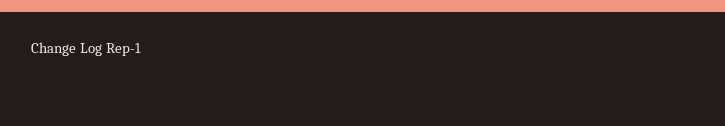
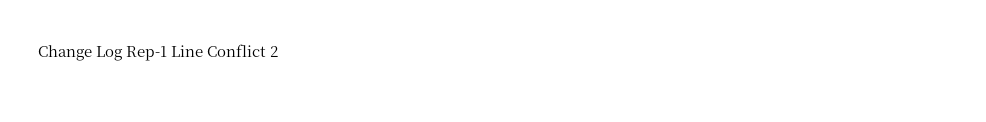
(141, 49) none -> [171,44,279,57] Line Conflict 2

